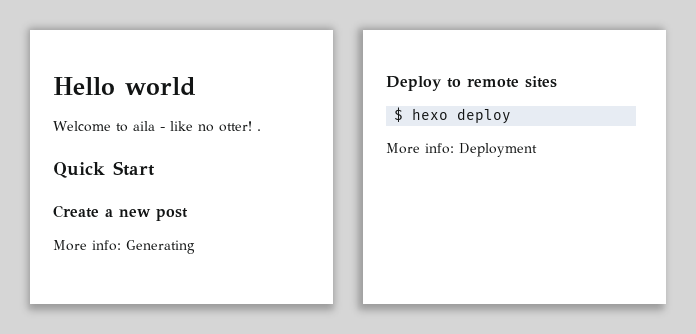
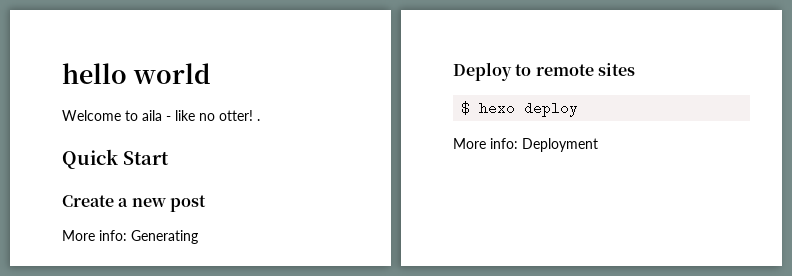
[53,77,115,95] Hello -> [62,63,127,84] hello

